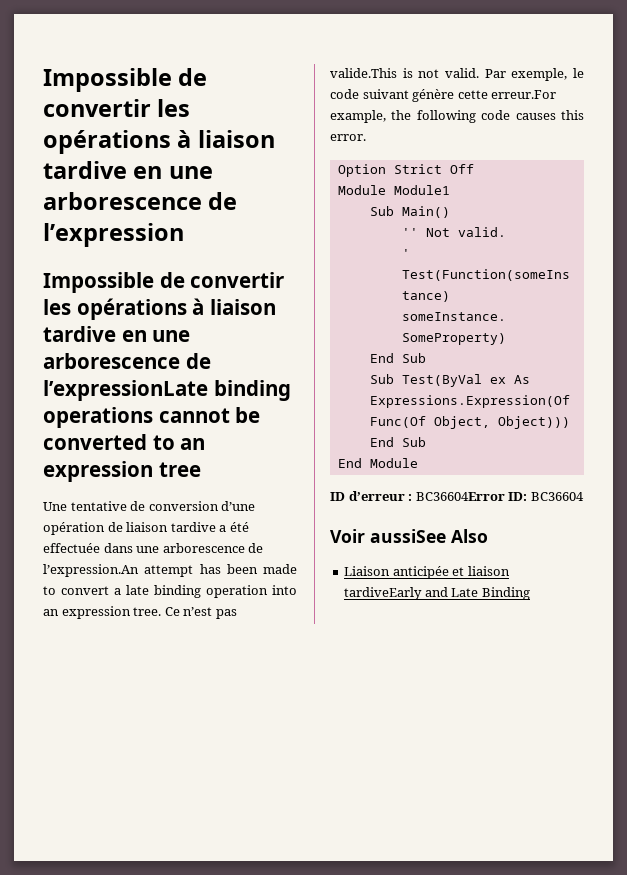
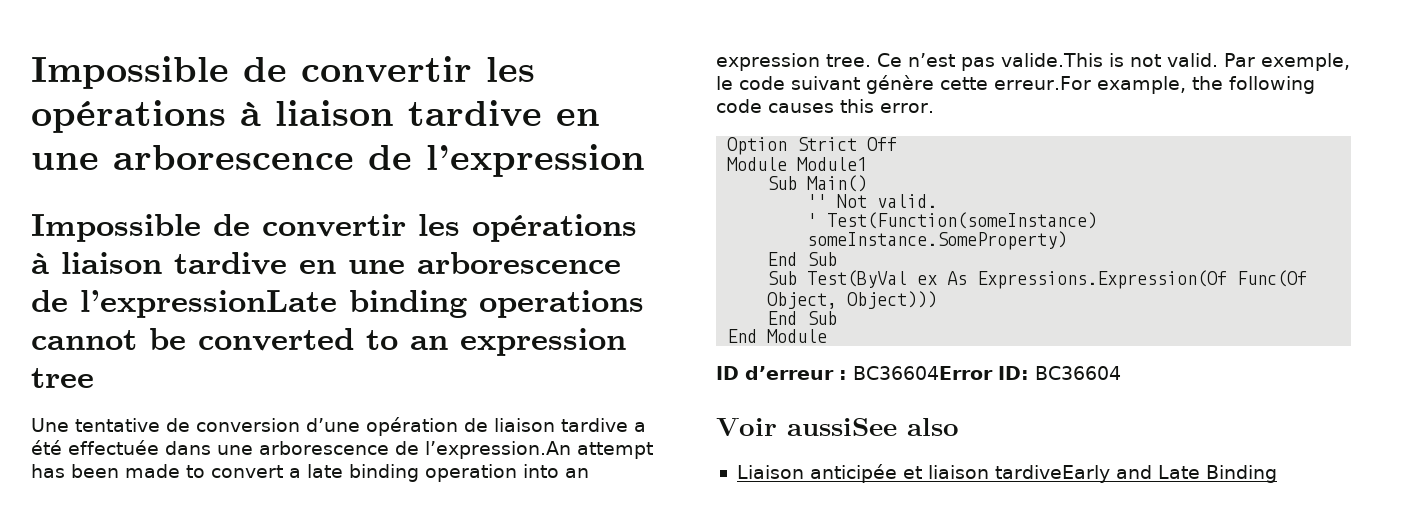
[451,529,488,543] Also -> [907,418,959,436] also

